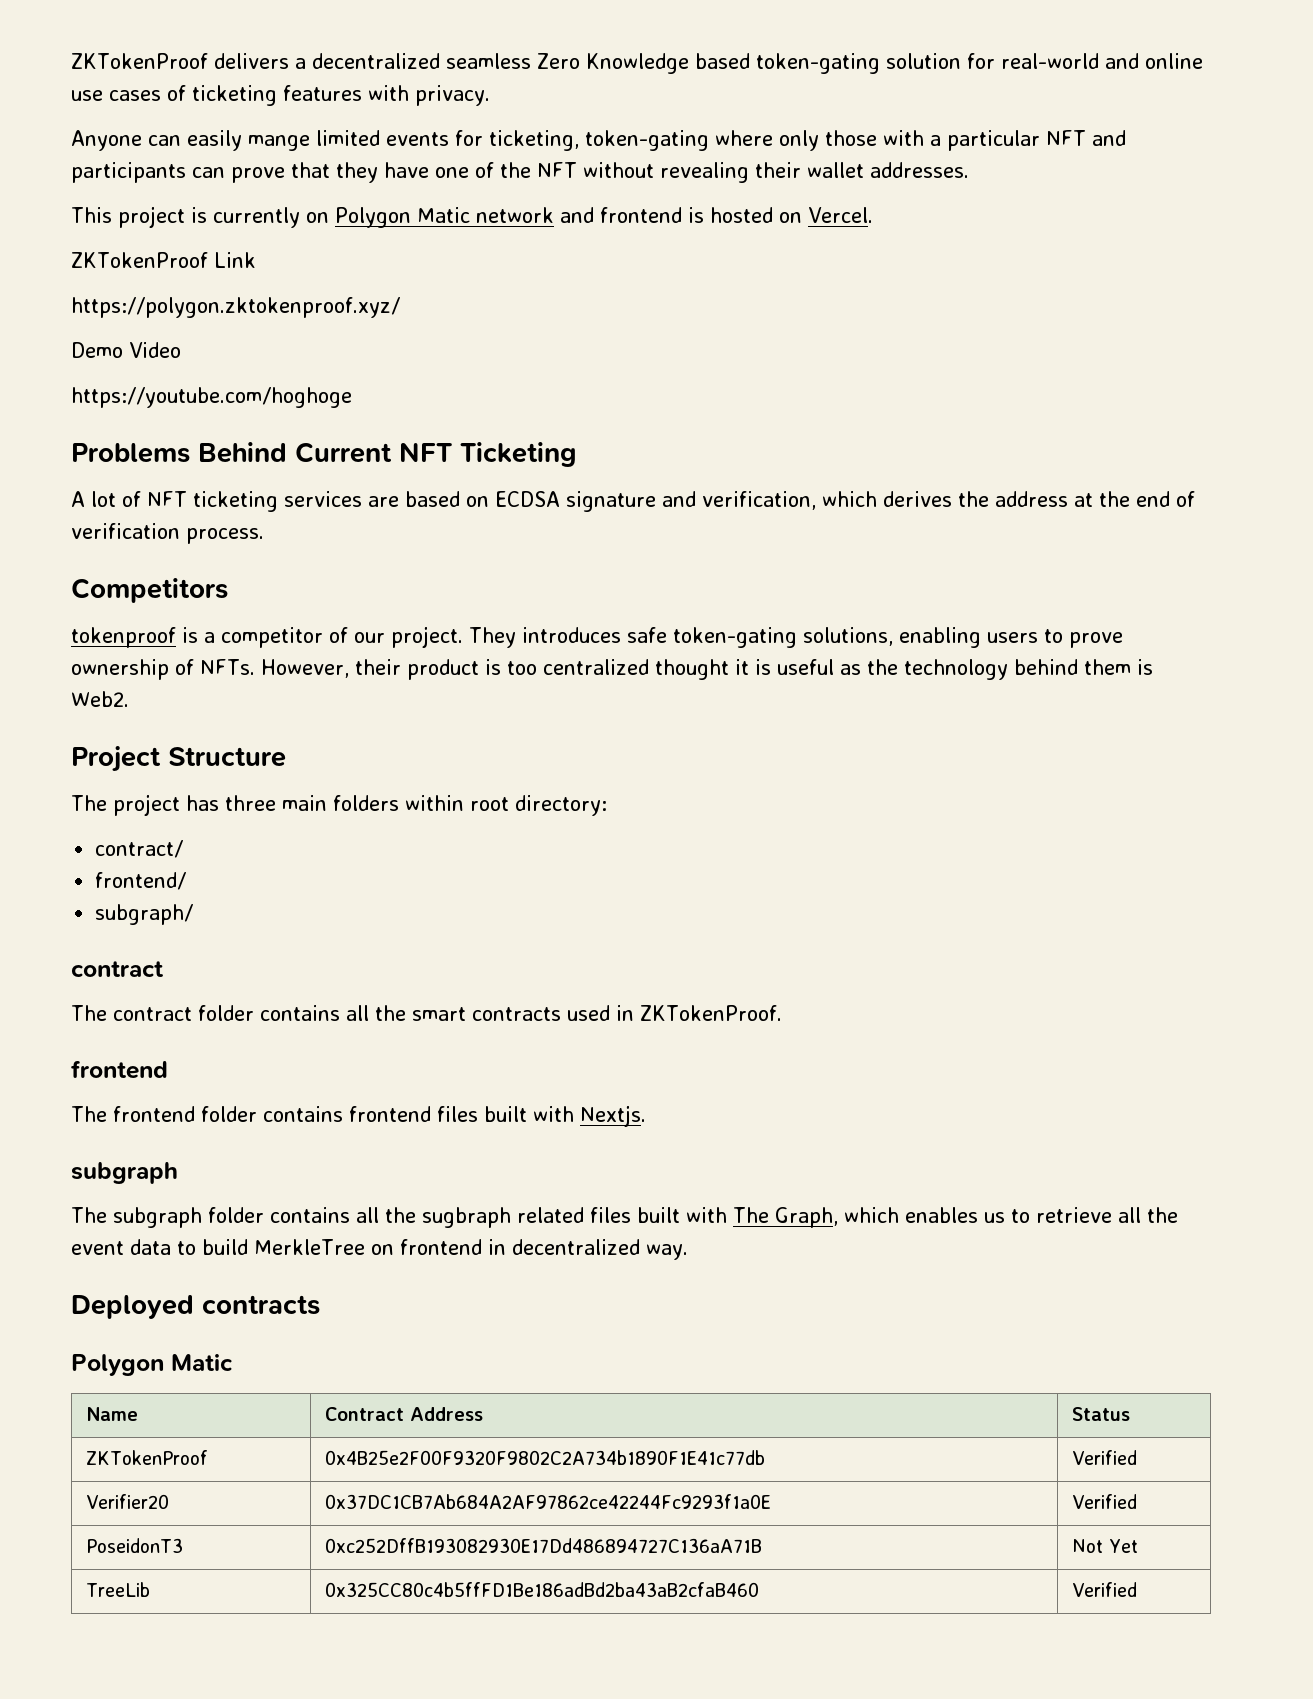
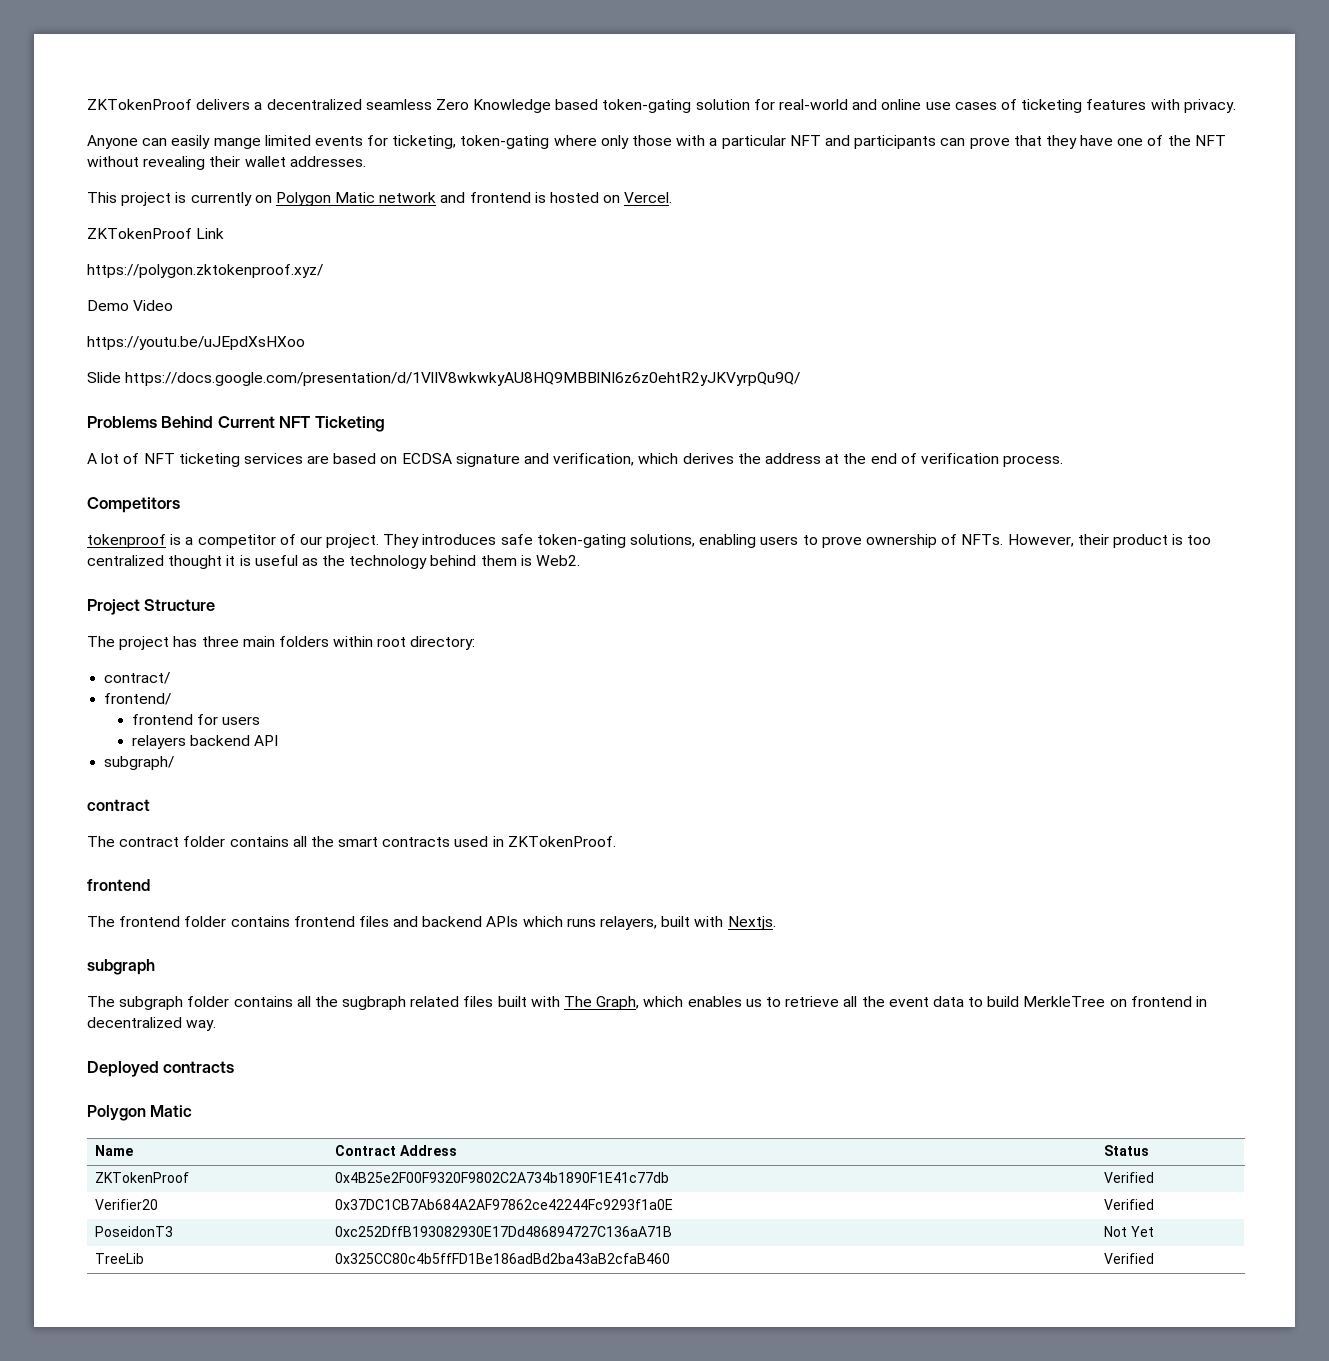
[71,387,352,408] https://youtube.com/hoghoge -> [87,336,305,350] [87,372,801,386] https://youtu.be/uJEpdXsHXoo // Slide https://docs.google.com/presentation/d/1VlIV8wkwkyAU8HQ9MBBlNI6z6z0ehtR2yJKVyrpQu9Q/
(187, 881) none -> [131,714,261,725] [131,735,279,749] // frontend for users // relayers backend API
(478, 1114) none -> [393,916,658,930] and backend APIs which runs relayers,

